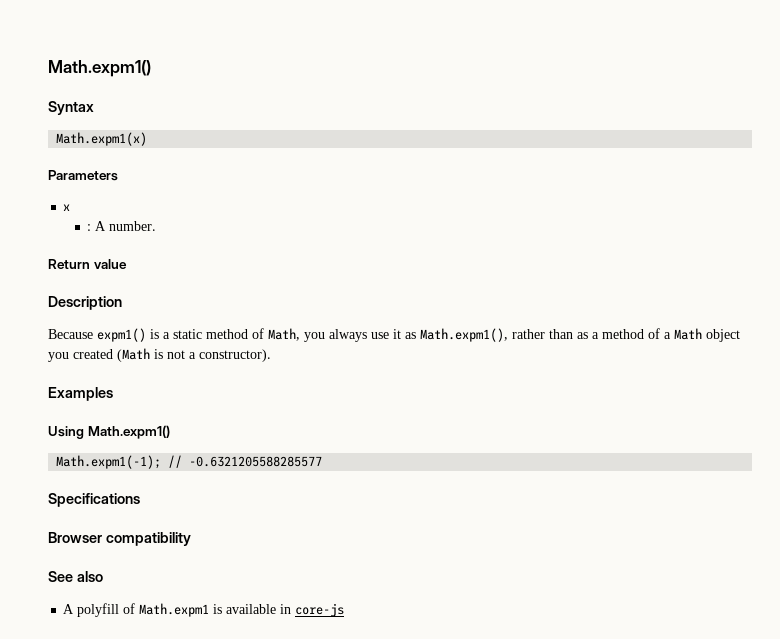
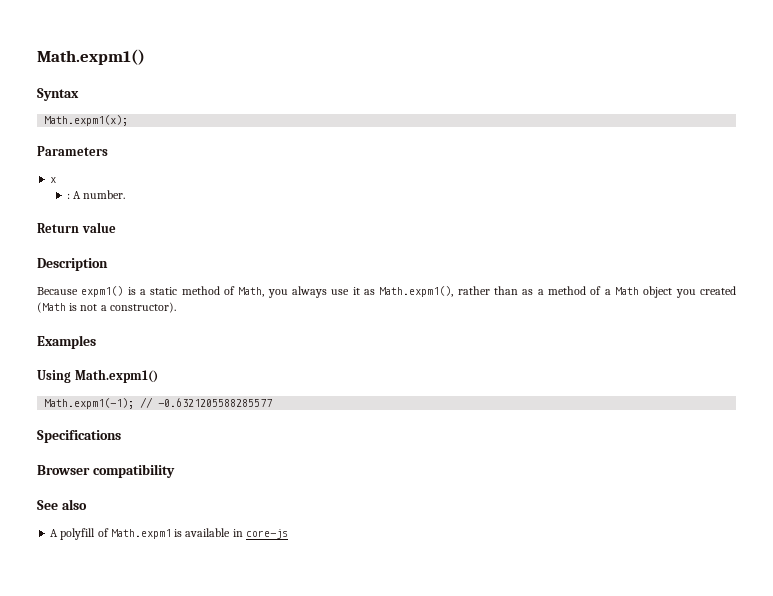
[56,132,148,146] Math.expm1(x) -> [44,115,129,126] Math.expm1(x);

